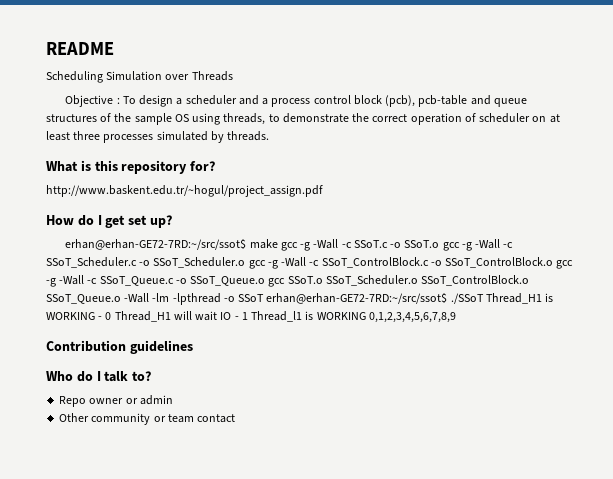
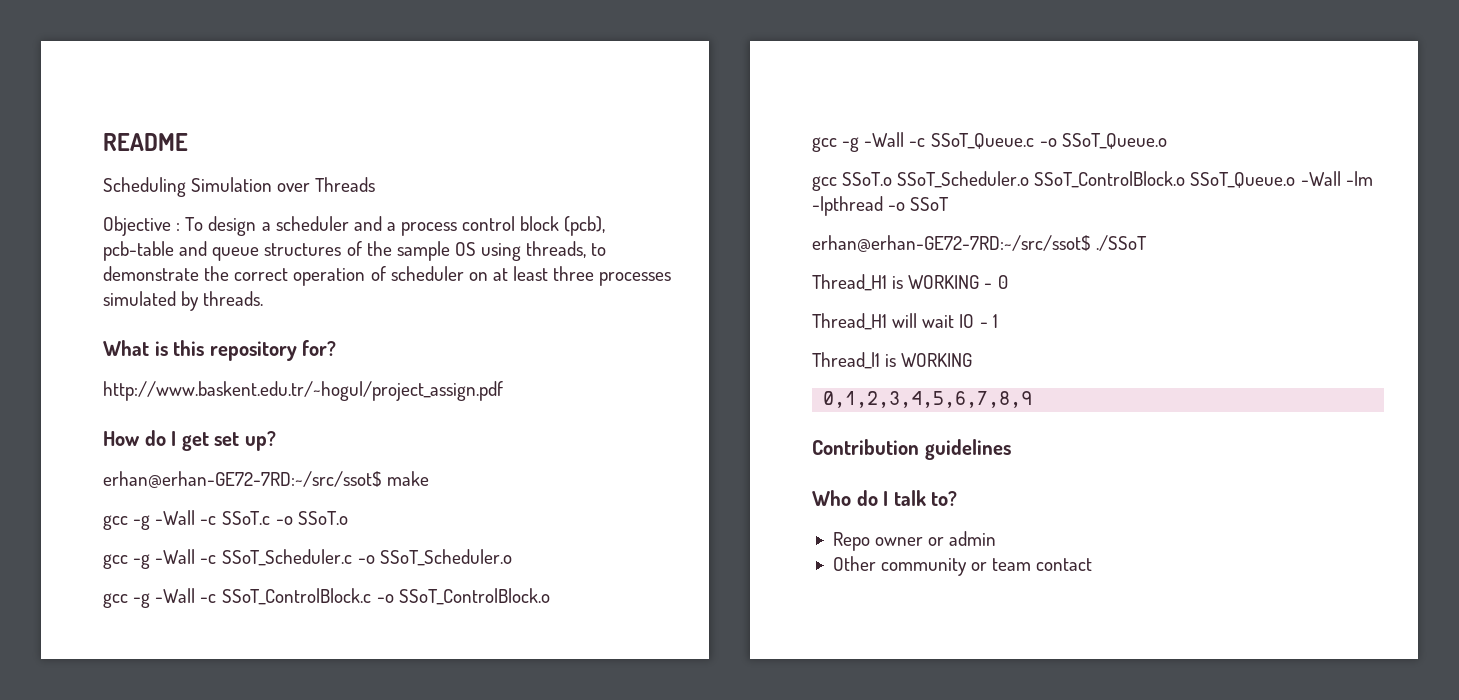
(278, 244) none -> (430, 478) //
(440, 244) none -> (348, 518) //
(246, 262) none -> (512, 557) //
(554, 262) none -> (550, 596) //
(266, 281) none -> (1167, 141) //
(265, 298) none -> (950, 204) //
(484, 298) none -> (1148, 243) //
(112, 316) none -> (1008, 282) //
(248, 316) none -> (998, 321) //
(366, 316) none -> (973, 360) //

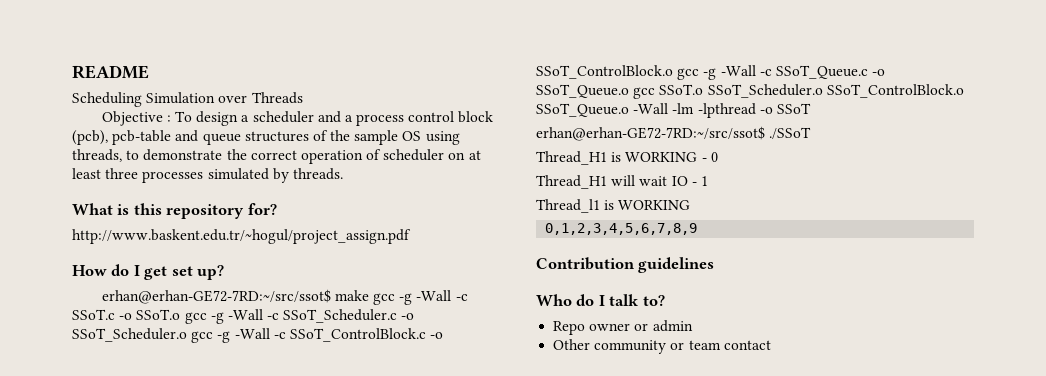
(430, 478) // -> (369, 295) none
(348, 518) // -> (181, 314) none
(512, 557) // -> (187, 335) none
(550, 596) // -> (673, 72) none
(1167, 141) // -> (629, 91) none

